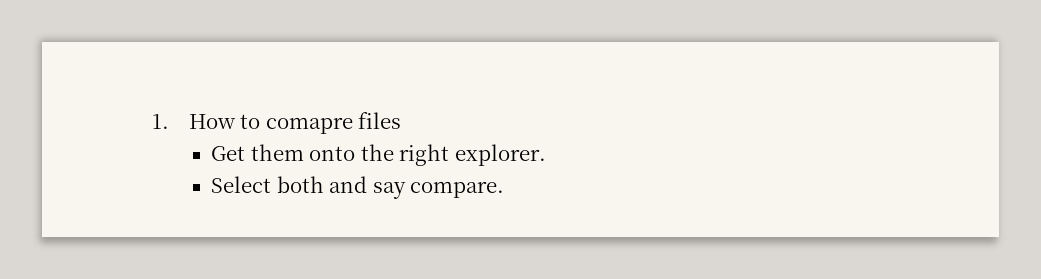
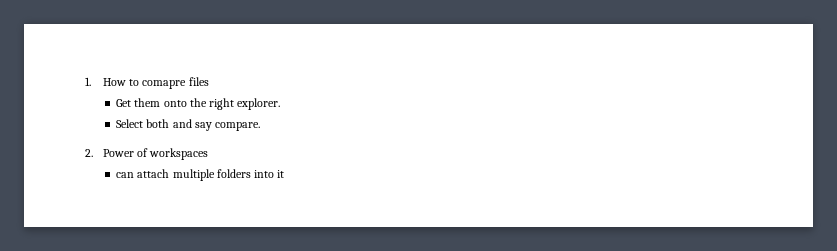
(505, 189) none -> [85,148,209,160] [116,169,285,181] // 2. Power of workspaces // can attach multiple folders into it

